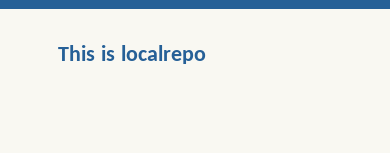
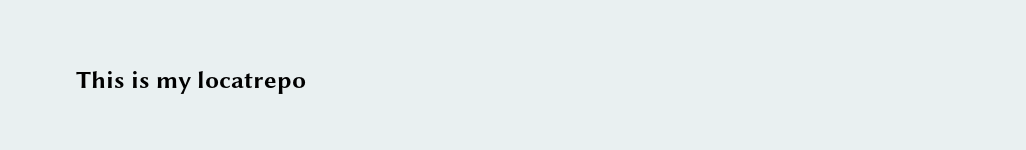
[120,45,206,64] localrepo -> [155,71,307,94] my locatrepo

